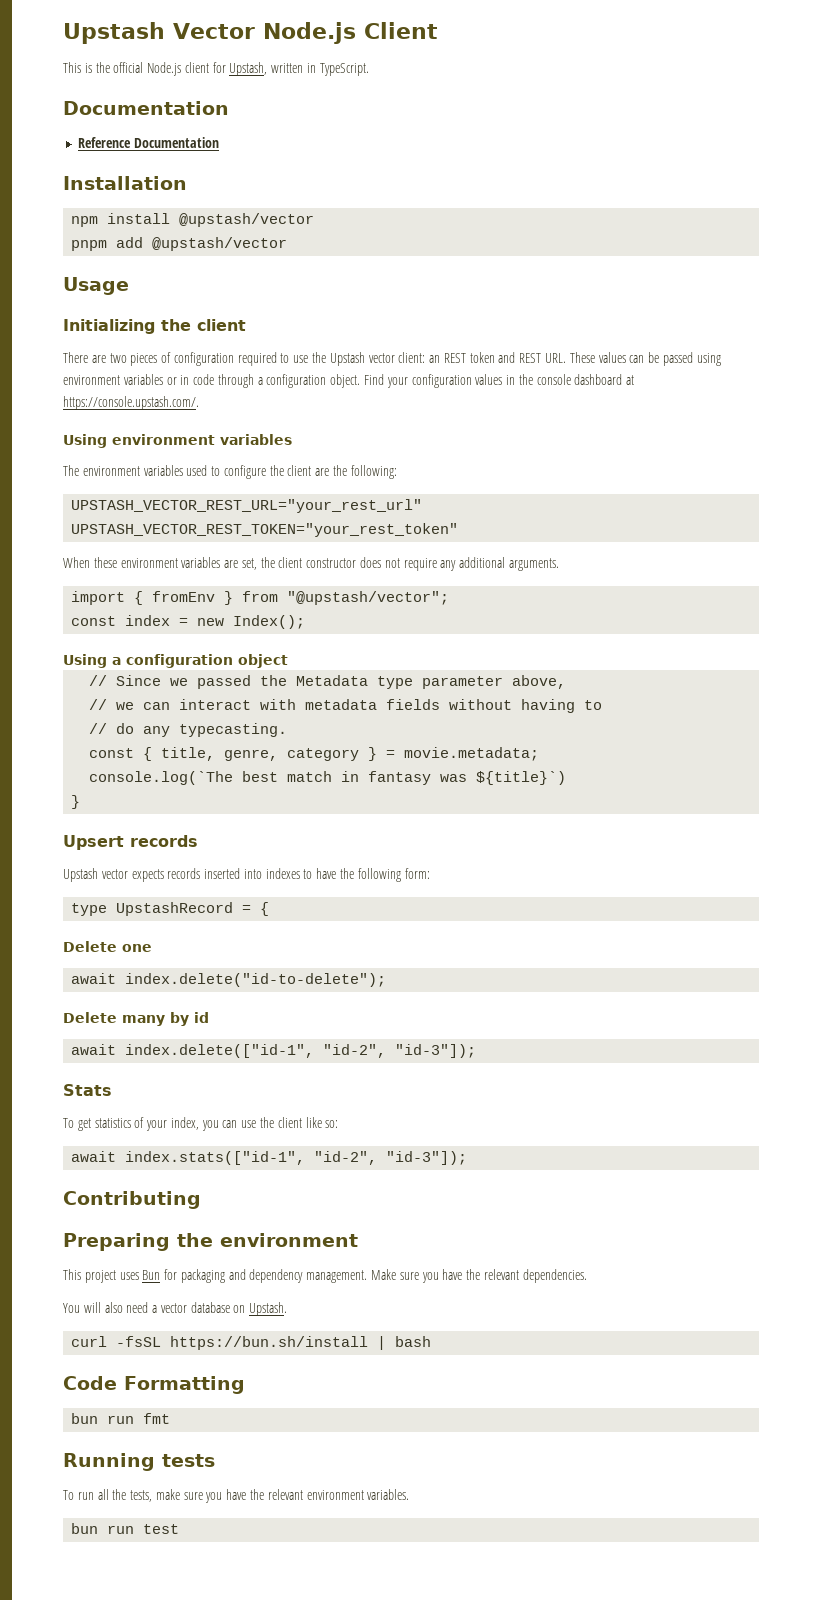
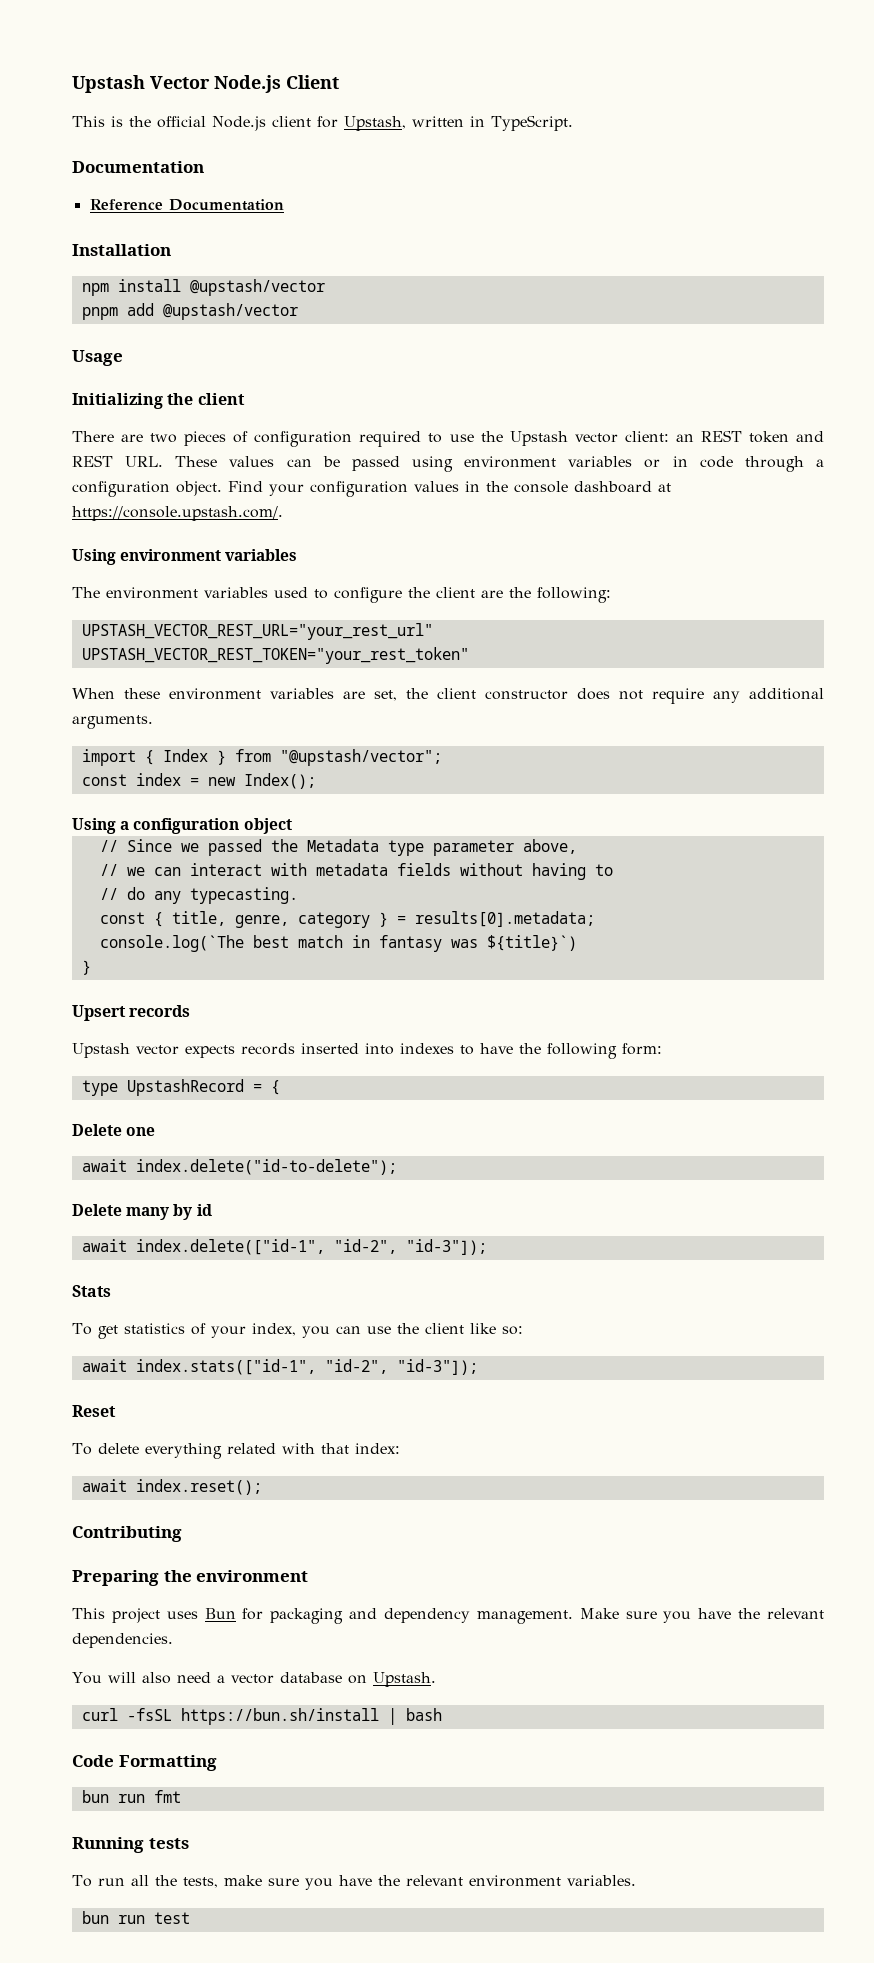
[152,591,216,602] fromEnv -> [162,749,208,762] Index
[404,747,540,761] movie.metadata; -> [414,911,595,927] results[0].metadata;
(468, 1158) none -> [72,1405,116,1417] [72,1443,400,1459] [81,1479,262,1495] // Reset // To delete everything related with that index: // await index.reset();

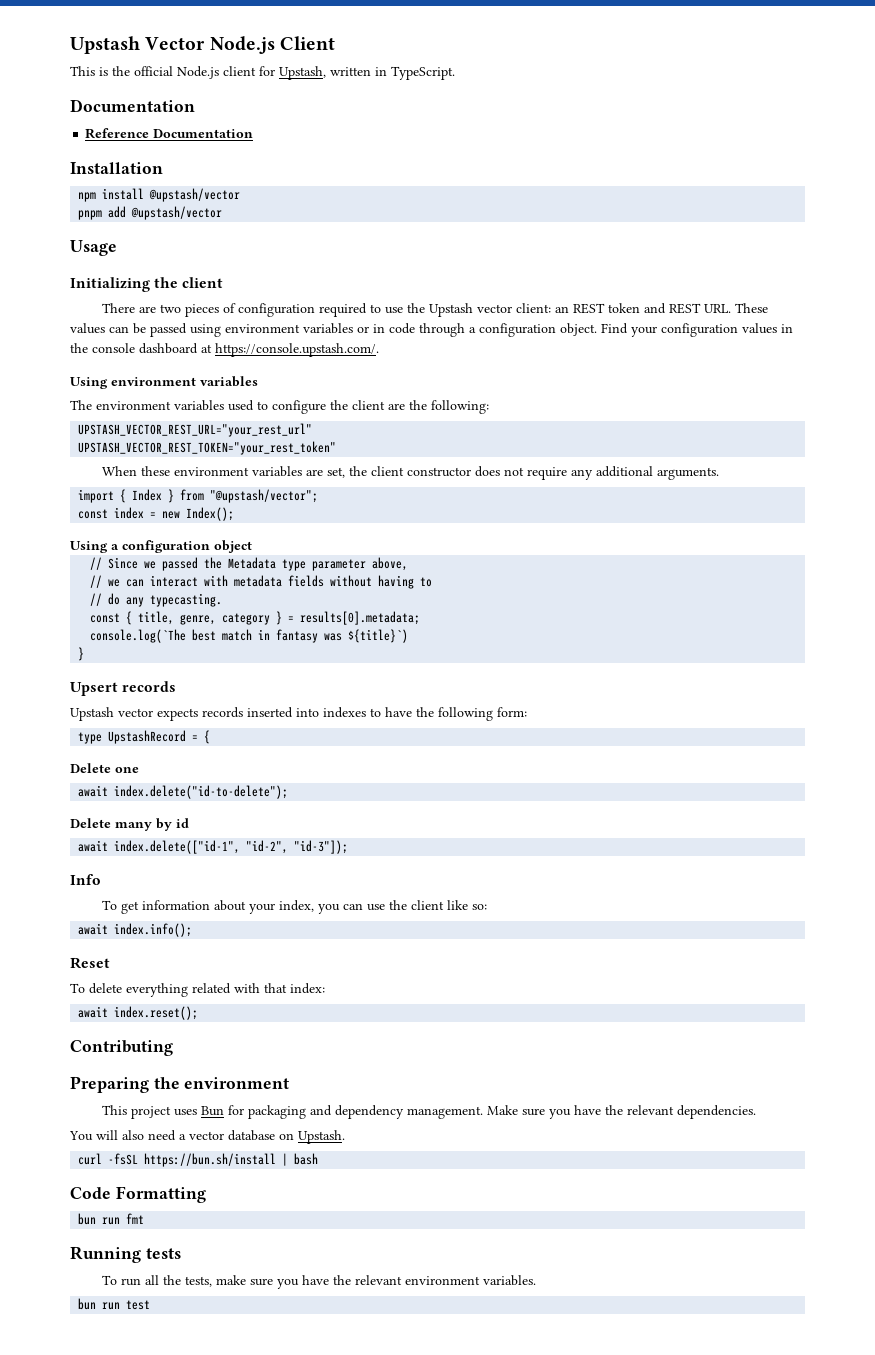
[72,1285,111,1297] Stats -> [70,874,101,885] Info
[123,1323,206,1335] statistics of -> [142,900,247,911] information about
[135,1359,478,1375] index.stats(["id-1", "id-2", "id-3"]); -> [114,923,193,937] index.info();

